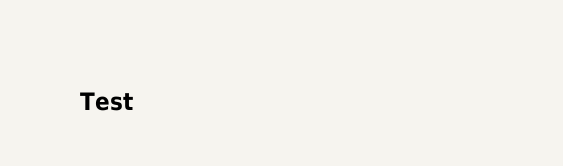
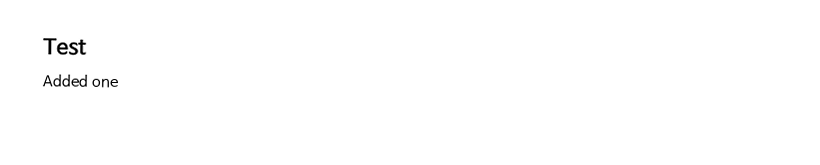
(133, 101) none -> [42,74,119,89] // Added one

